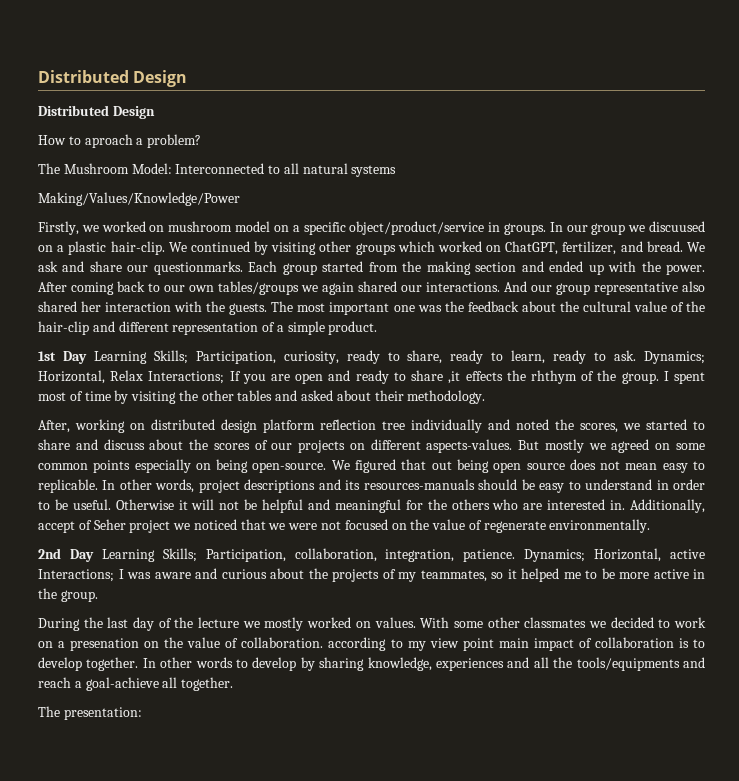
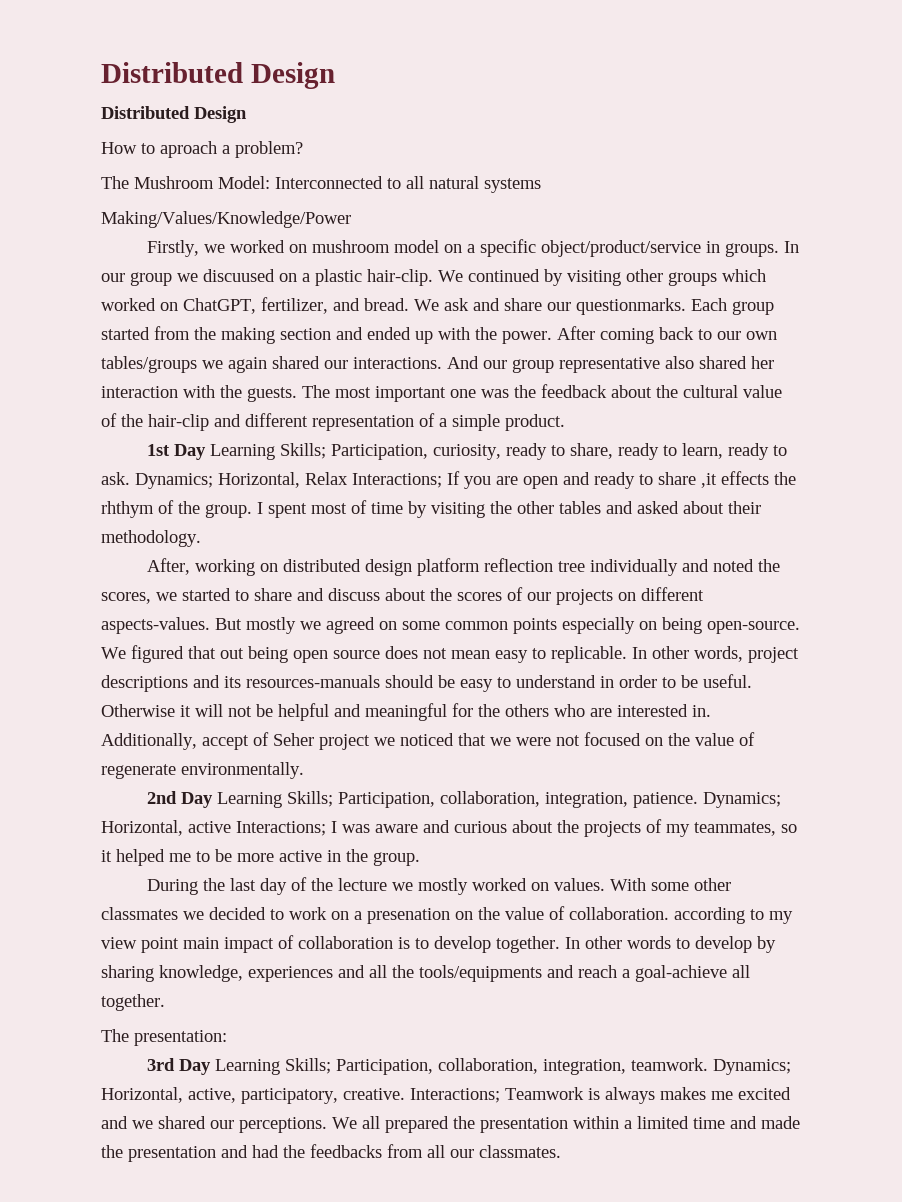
(142, 713) none -> [147,1058,792,1075] [101,1087,791,1104] [101,1116,800,1133] [101,1144,561,1162] // 3rd Day Learning Skills; Participation, collaboration, integration, teamwork. Dynamics; Horizontal, active, participatory, creative. Interactions; Teamwork is always makes me excited and we shared our perceptions. We all prepared the presentation within a limited time and made the presentation and had the feedbacks from all our classmates.

